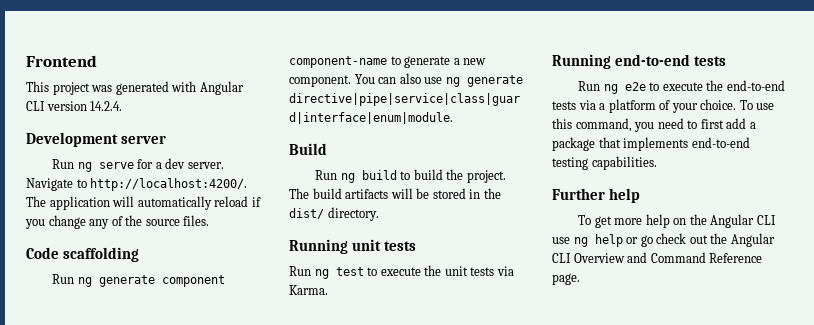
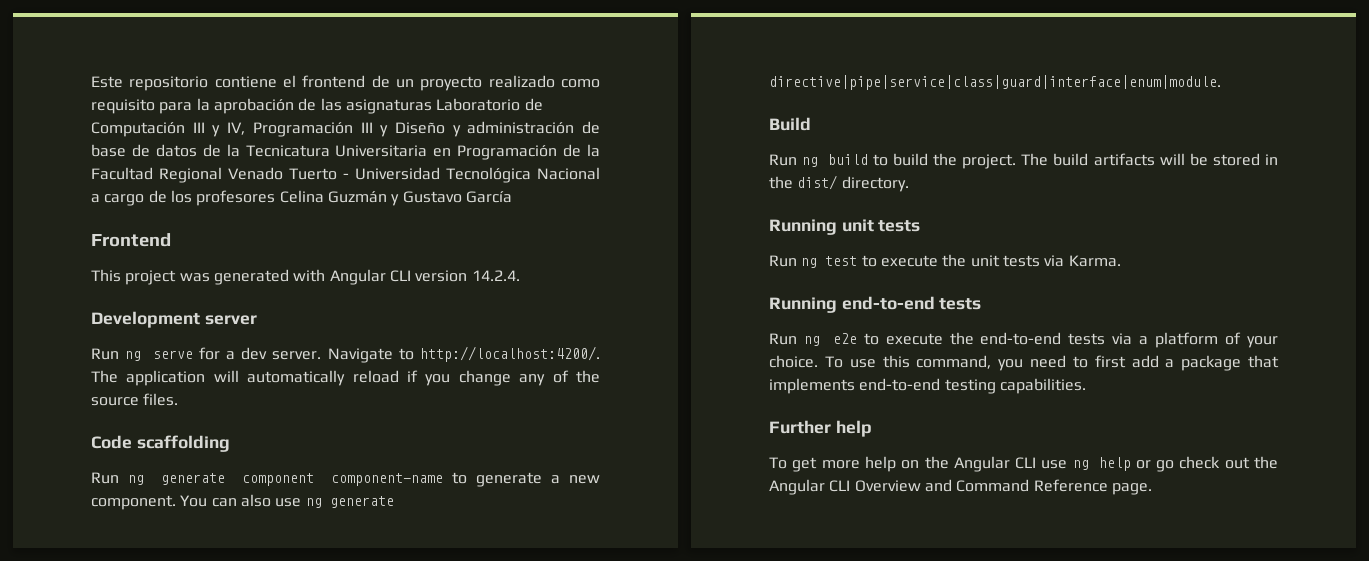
(26, 61) none -> [91,75,600,91] [91,98,543,114] [91,121,600,137] [91,144,600,160] [91,167,600,183] [91,190,512,206] Este repositorio contiene el frontend de un proyecto realizado como requisito para la aprobación de las asignaturas Laboratorio de Computación III y IV, Programación III y Diseño y administración de base de datos de la Tecnicatura Universitaria en Programación de la Facultad Regional Venado Tuerto - Universidad Tecnológica Nacional a cargo de los profesores Celina Guzmán y Gustavo García //

